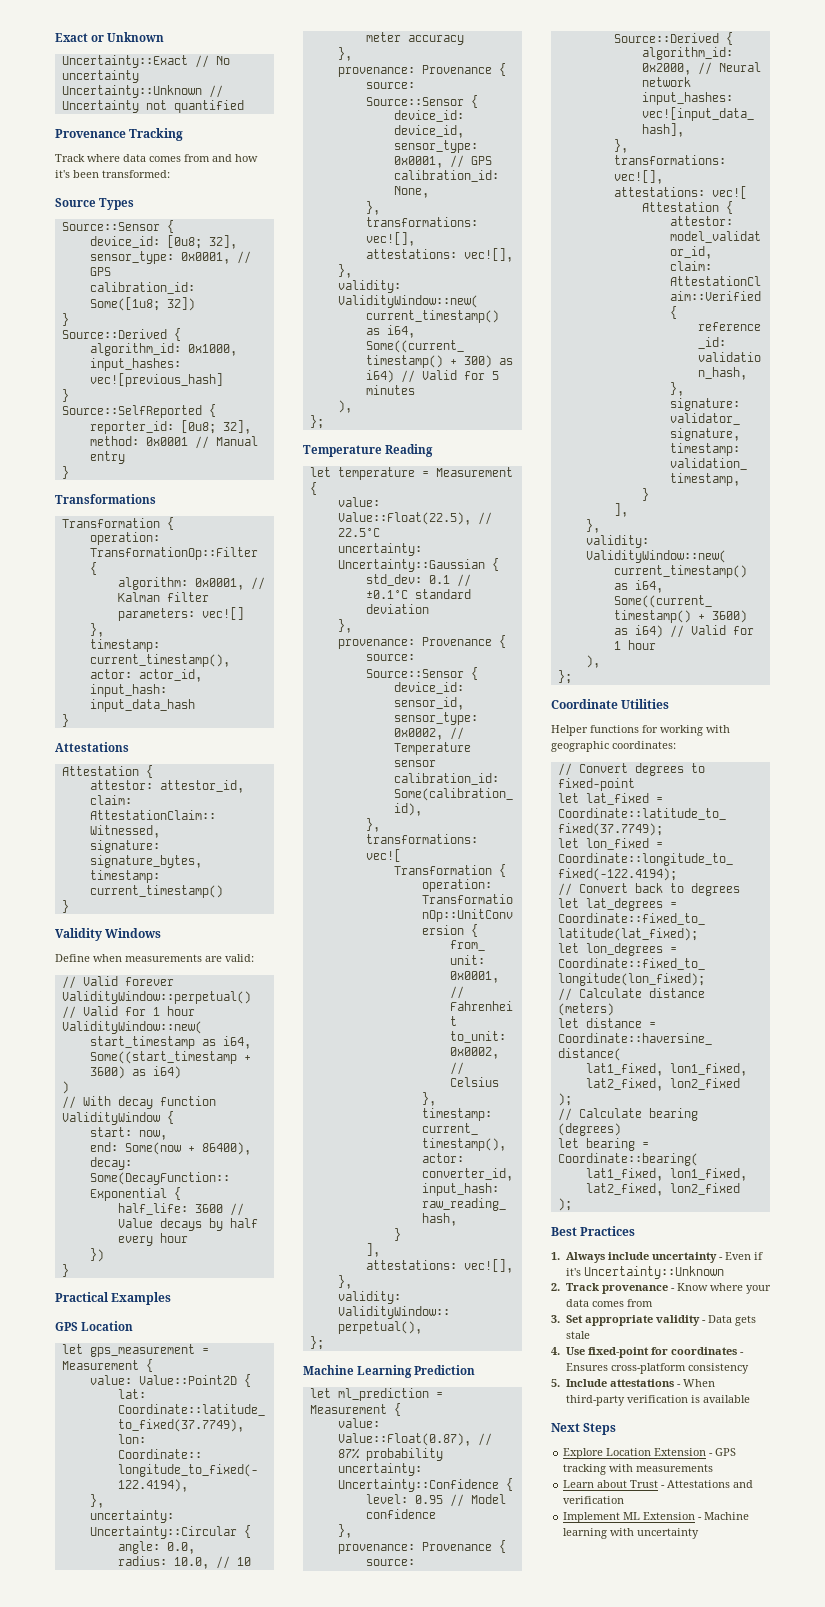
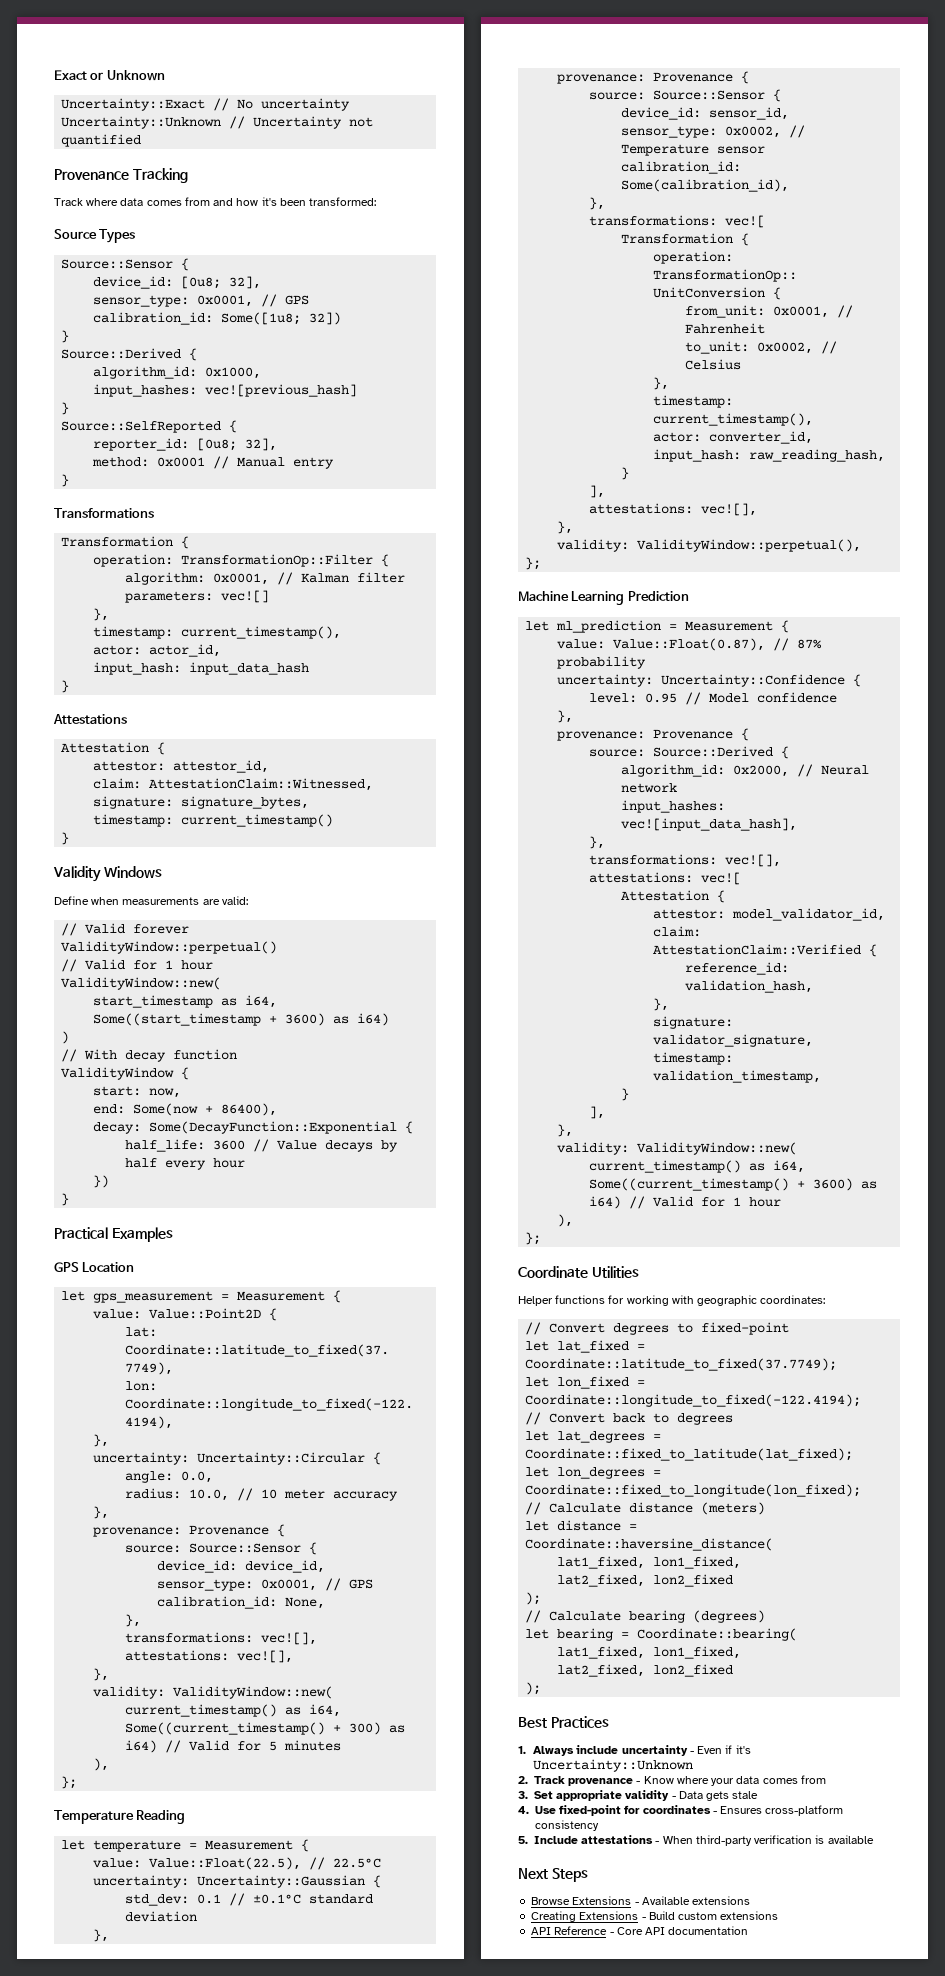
[563,1448,737,1459] [563,1464,714,1475] [563,1480,754,1488] [563,1496,625,1504] [563,1512,750,1523] [563,1528,700,1539] Explore Location Extension - GPS tracking with measurements // Learn about Trust - Attestations and verification // Implement ML Extension - Machine learning with uncertainty -> [531,1896,751,1905] [531,1911,779,1922] [531,1926,749,1935] Browse Extensions - Available extensions // Creating Extensions - Build custom extensions // API Reference - Core API documentation

